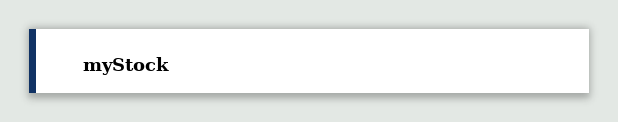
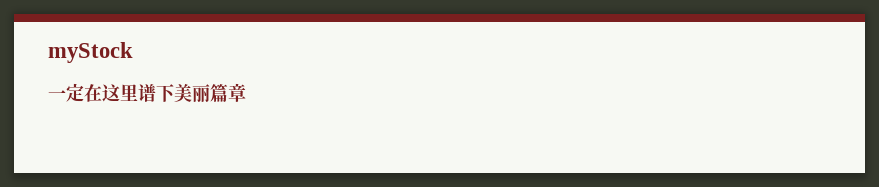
(169, 66) none -> [48,83,246,102] // 一定在这里谱下美丽篇章

